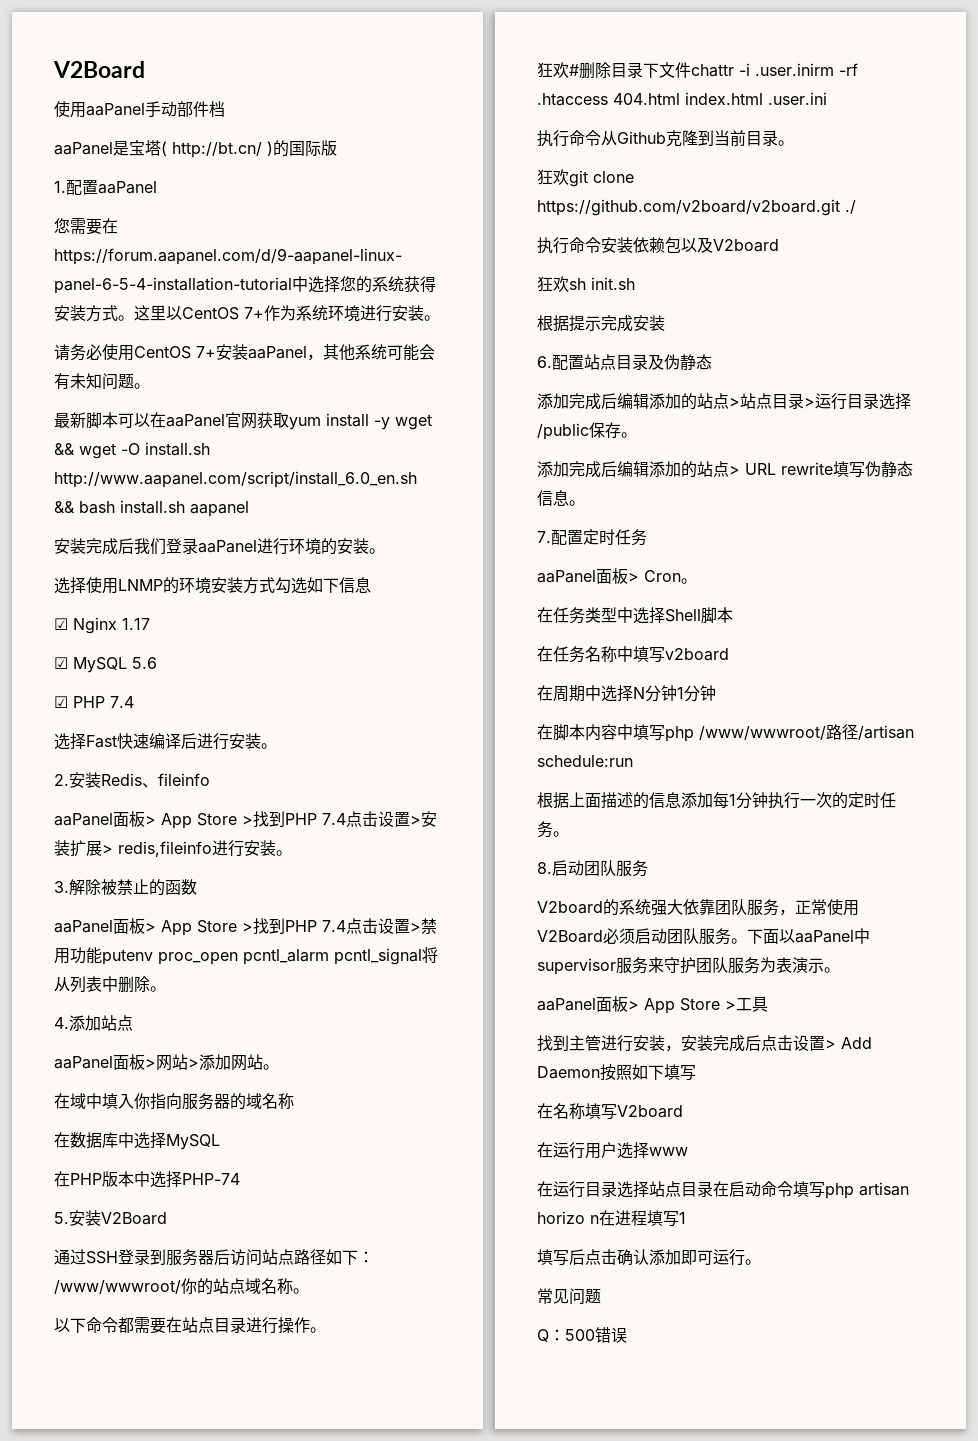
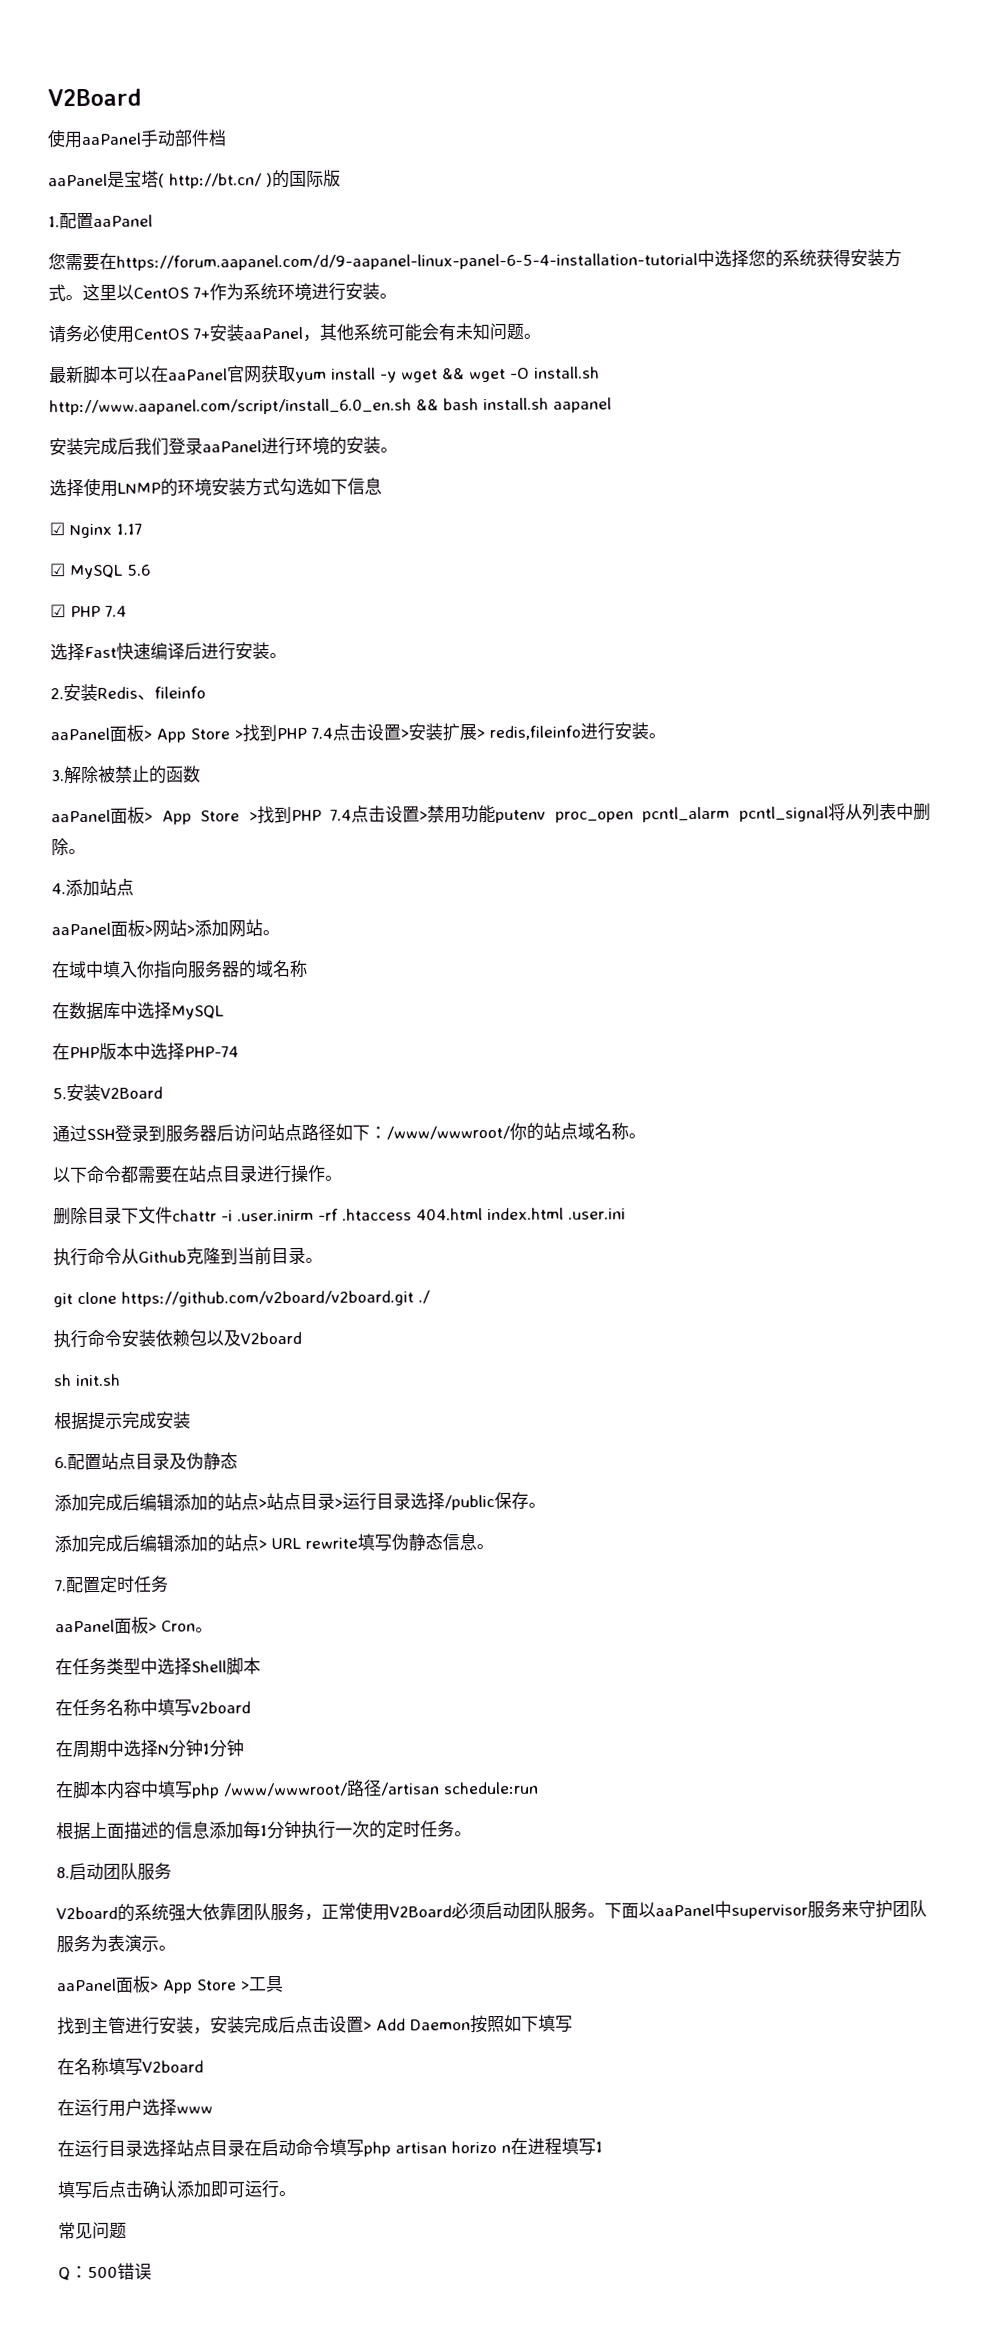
[537,62,579,78] 狂欢# -> (343, 1178) none
[537,169,569,185] 狂欢 -> (323, 1260) none
[537,276,569,292] 狂欢 -> (302, 1338) none

